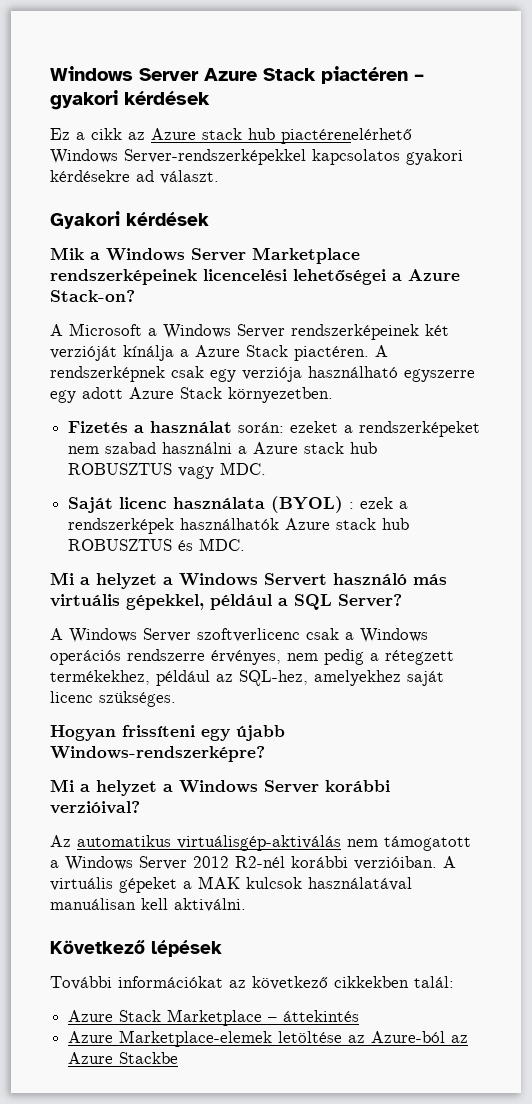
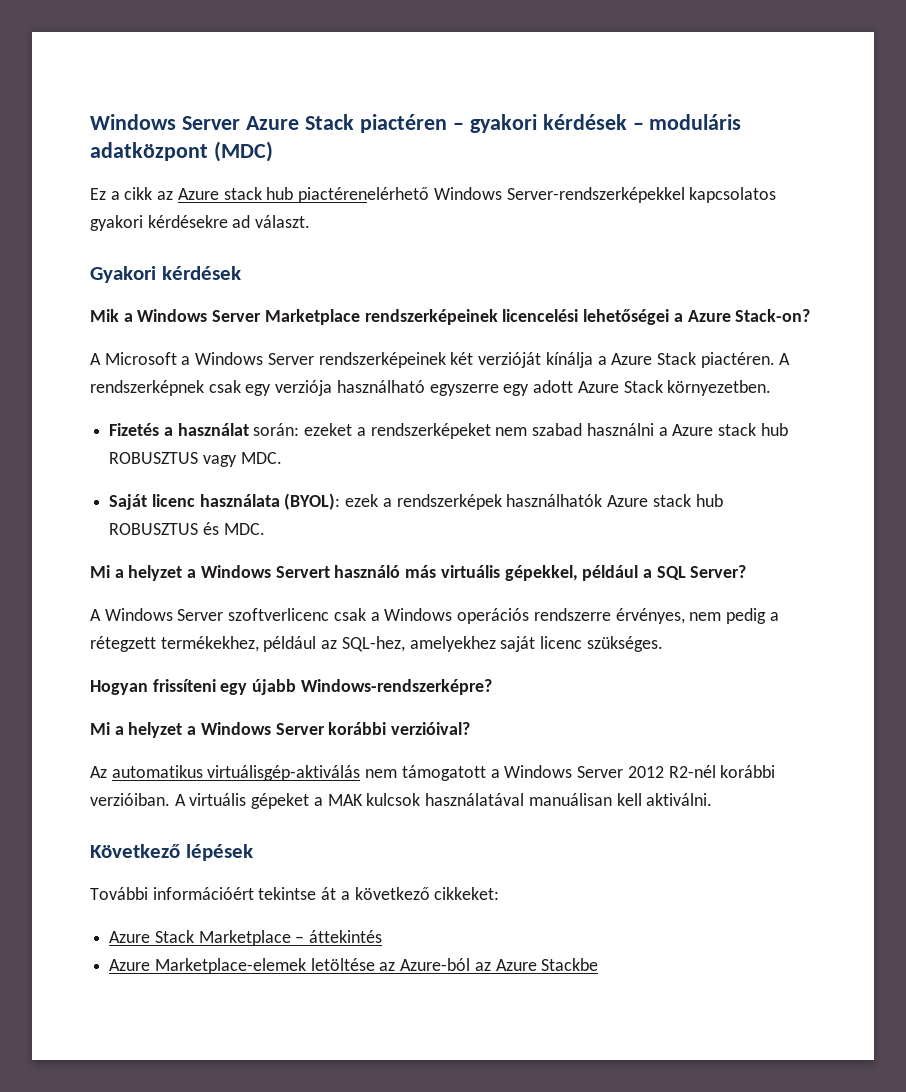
(210, 98) none -> [632,114,742,130] [90,141,273,162] – moduláris adatközpont (MDC)
[271,496,355,513] (BYOL) : -> [284,493,341,510] (BYOL):
[118,976,454,990] információkat az következő cikkekben talál: -> [152,887,500,900] információért tekintse át a következő cikkeket:

